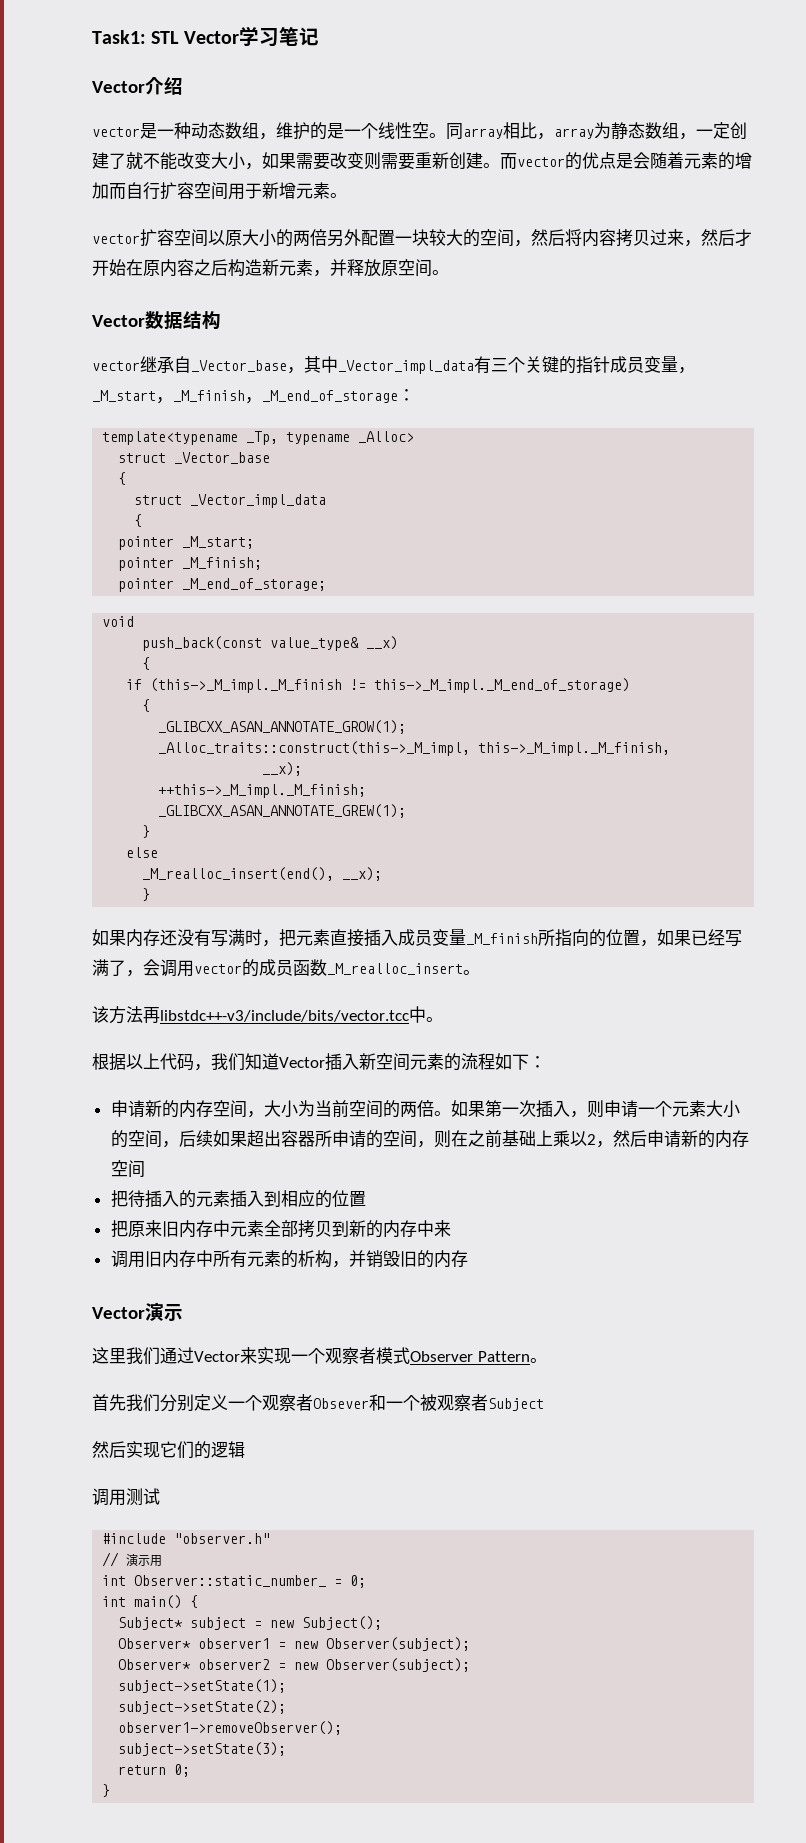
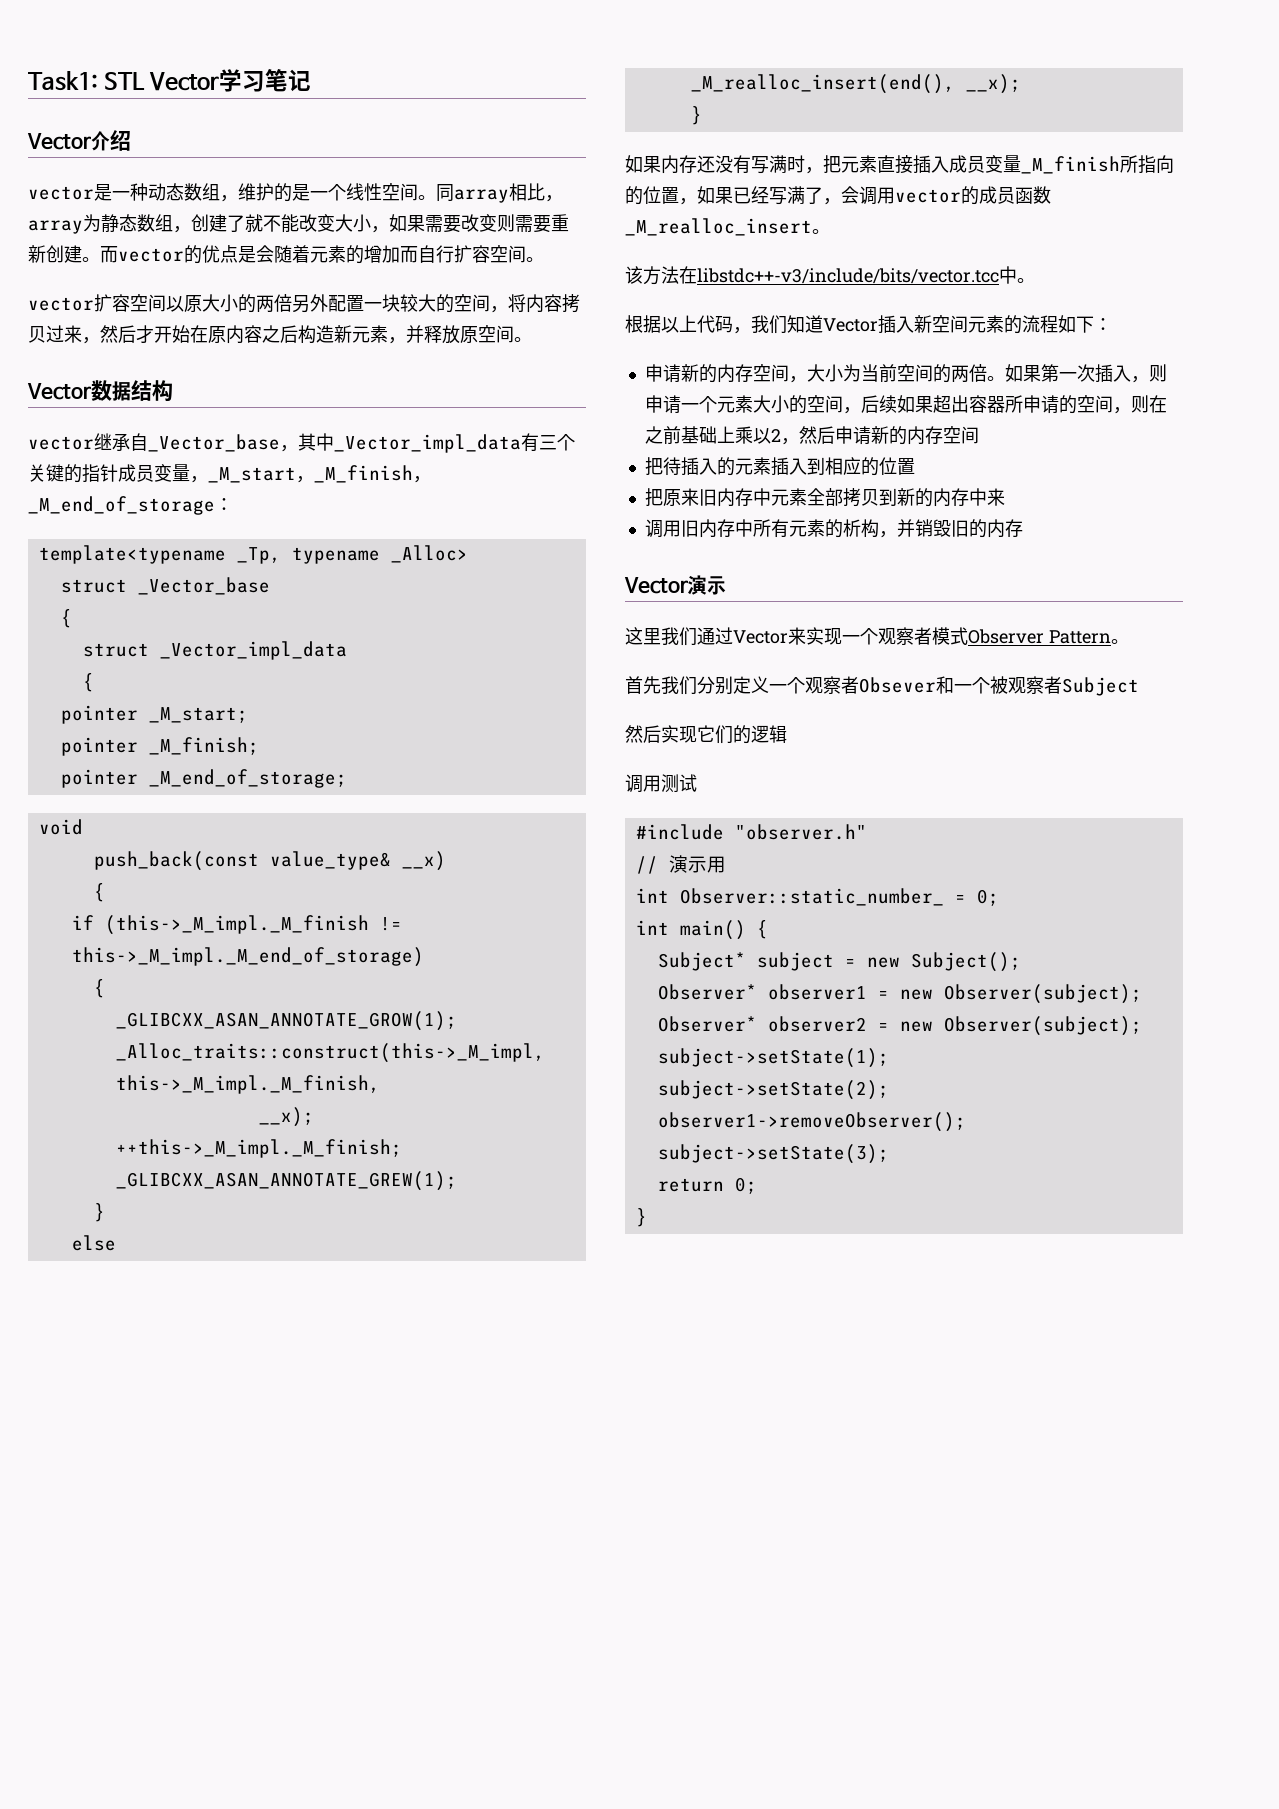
(429, 130) none -> [400,183,418,201] 间
[696,122,730,139] 一定 -> (191, 229) none
[228,182,330,200] 用于新增元素 -> (526, 254) none
[531,229,565,246] 然后 -> (508, 309) none
[143,1007,160,1024] 再 -> [679,266,697,284] 在

